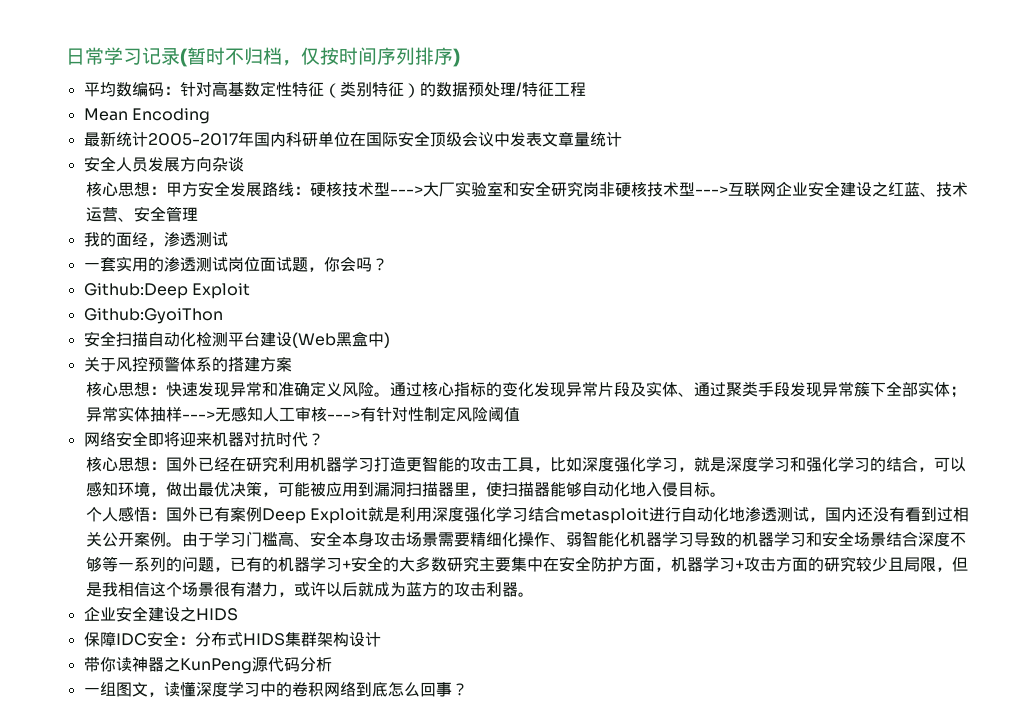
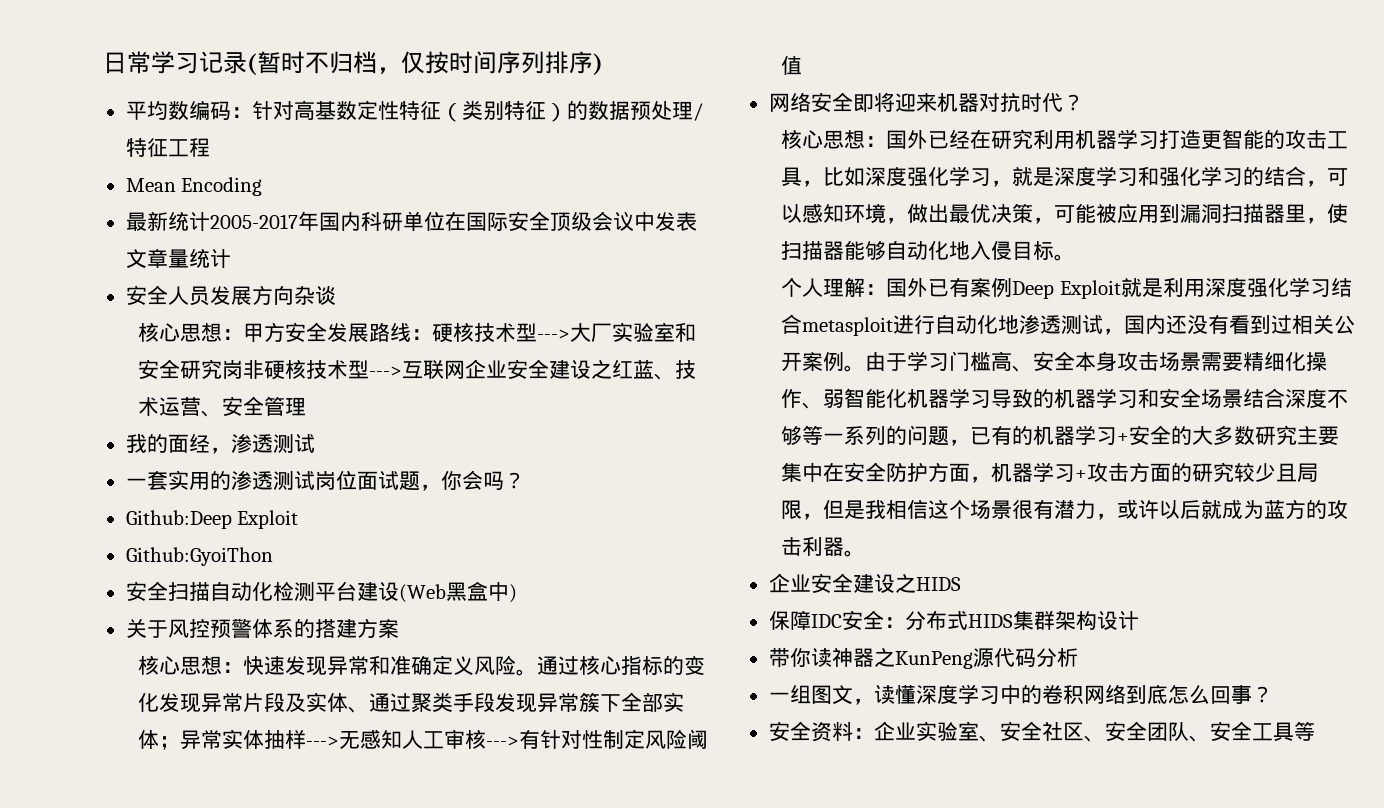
[117,506,150,522] 感悟 -> [823,277,866,297] 理解
(468, 689) none -> [768,721,1315,742] // 安全资料：企业实验室、安全社区、安全团队、安全工具等

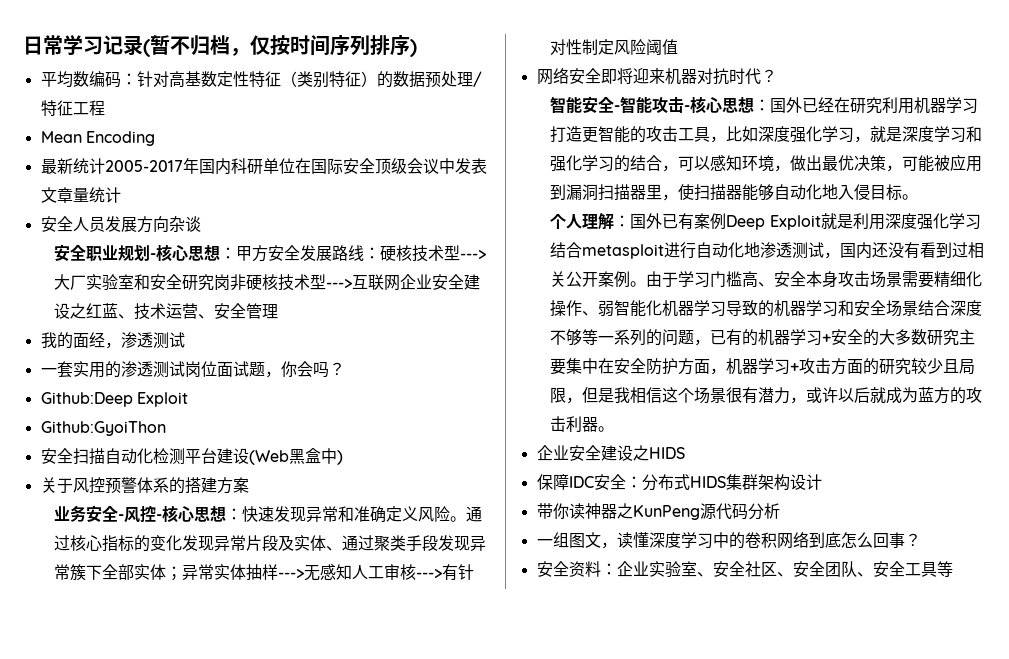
[281,51,305,74] 时 -> (170, 45) none
(336, 295) none -> [54,244,157,261] 安全职业规划-
(399, 628) none -> [54,505,163,523] 业务安全-风控-
(1084, 102) none -> [550,96,691,114] 智能安全-智能攻击-

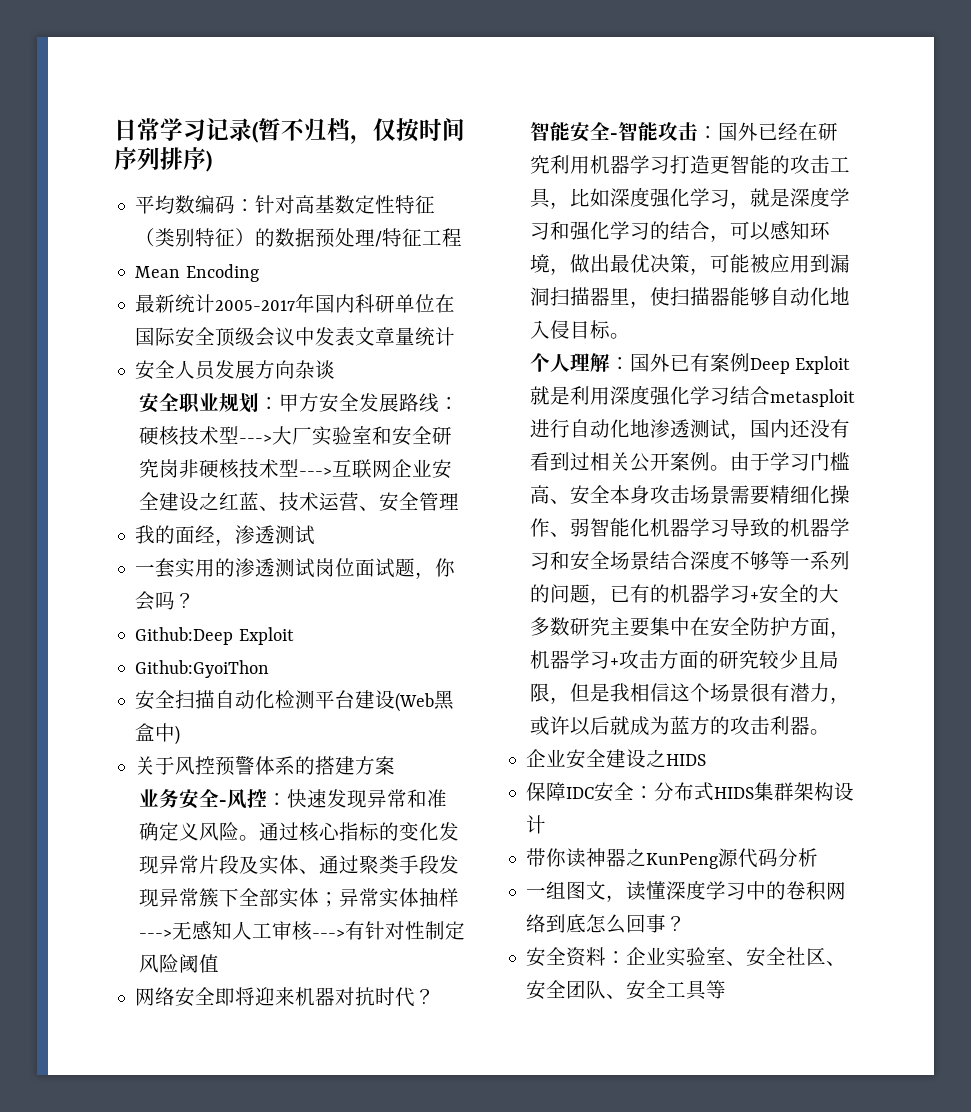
[150,244,221,262] -核心思想 -> (260, 403) none
[156,505,227,523] -核心思想 -> (268, 798) none
[684,96,755,114] -核心思想 -> (699, 131) none

